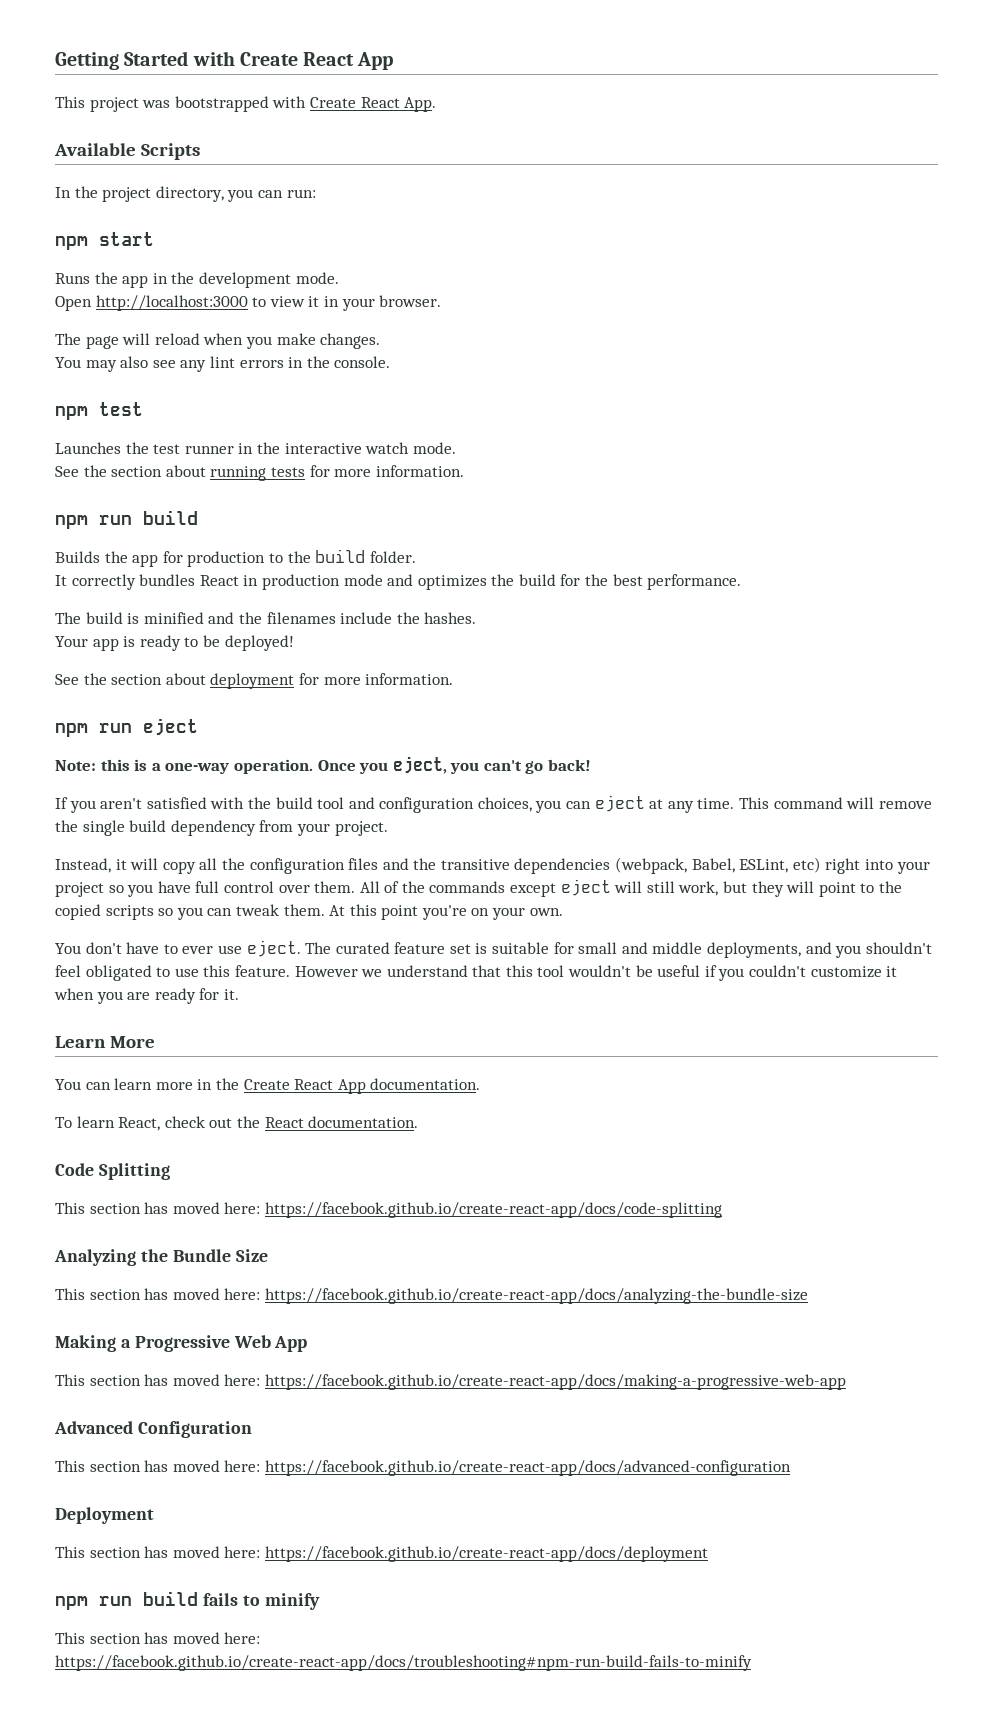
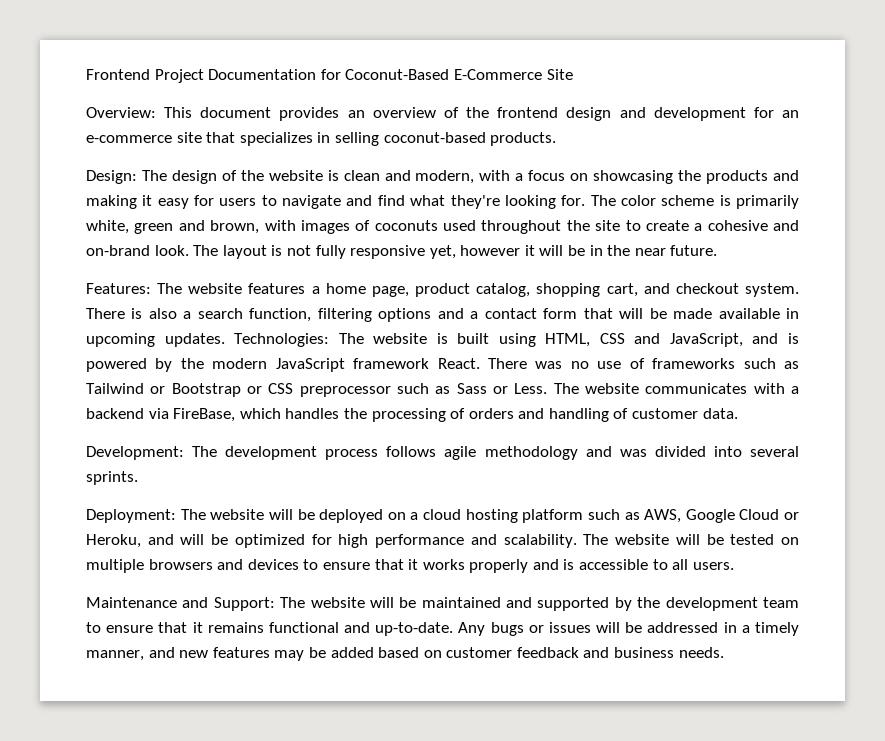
[55,51,394,70] [55,96,437,112] [54,143,200,160] [55,186,316,202] [55,232,154,250] [55,272,339,288] [55,295,442,311] [55,333,381,349] [55,356,391,372] [55,402,143,420] [55,442,456,454] [55,465,464,481] [55,510,198,529] [55,549,416,567] [55,574,742,590] [55,612,477,624] [55,635,294,651] [55,673,454,689] [55,718,198,737] [55,756,592,774] [55,795,932,813] [55,820,388,836] [55,857,930,874] [55,879,902,897] [55,904,563,920] [55,940,932,958] [55,965,898,981] [54,988,239,1004] [55,1036,155,1048] [55,1078,481,1094] [55,1116,419,1131] [55,1163,170,1180] [55,1202,722,1218] [54,1249,268,1266] [55,1288,808,1304] [55,1335,308,1352] [55,1374,846,1390] [54,1421,252,1438] [55,1460,791,1476] [55,1507,154,1524] [55,1546,708,1562] [55,1591,320,1610] [55,1632,261,1644] [55,1655,752,1671] Getting Started with Create React App // This project was bootstrapped with Create React App. // Available Scripts // In the project directory, you can run: // npm start // Runs the app in the development mode. // Open http://localhost:3000 to view it in your browser. // The page will reload when you make changes. // You may also see any lint errors in the console. // npm test // Launches the test runner in the interactive watch mode. // See the section about running tests for more information. // npm run build // Builds the app for production to the build folder. // It correctly bundles React in production mode and optimizes the build for the best performance. // The build is minified and the filenames include the hashes. // Your app is ready to be deployed! // See the section about deployment for more information. // npm run eject // Note: this is a one-way operation. Once you eject, you can't go back! // If you aren't satisfied with the build tool and configuration choices, you can eject at any time. This command will remove the single build dependency from your project. // Instead, it will copy all the configuration files and the transitive dependencies (webpack, Babel, ESLint, etc) right into your project so you have full control over them. All of the commands except eject will still work, but they will point to the copied scripts so you can tweak them. At this point you're on your own. // You don't have to ever use eject. The curated feature set is suitable for small and middle deployments, and you shouldn't feel obligated to use this feature. However we understand that this tool wouldn't be useful if you couldn't customize it when you are ready for it. // Learn More // You can learn more in the Create React App documentation. // To learn React, check out the React documentation. // Code Splitting // This section has moved here: https://facebook.github.io/create-react-app/docs/code-splitting // Analyzing the Bundle Size // This section has moved here: https://facebook.github.io/create-react-app/docs/analyzing-the-bundle-size // Making a Progressive Web App // This section has moved here: https://facebook.github.io/create-react-app/docs/making-a-progressive-web-app // Advanced Configuration // This section has moved here: https://facebook.github.io/create-react-app/docs/advanced-configuration // Deployment // This section has moved here: https://facebook.github.io/create-react-app/docs/deployment // npm run build fails to minify // This section has moved here: https://facebook.github.io/create-react-app/docs/troubleshooting#npm-run-build-fails-to-minify -> [86,69,573,83] [86,107,799,121] [86,132,557,146] [86,170,800,184] [86,195,800,209] [86,220,799,234] [86,245,718,259] [86,283,799,297] [86,308,799,322] [86,333,800,347] [86,358,800,372] [86,383,799,397] [86,408,738,422] [86,446,799,460] [86,471,138,485] [86,509,799,523] [86,534,800,548] [86,559,734,573] [86,597,799,611] [86,622,799,636] [86,647,724,661] Frontend Project Documentation for Coconut-Based E-Commerce Site // Overview: This document provides an overview of the frontend design and development for an e-commerce site that specializes in selling coconut-based products. // Design: The design of the website is clean and modern, with a focus on showcasing the products and making it easy for users to navigate and find what they're looking for. The color scheme is primarily white, green and brown, with images of coconuts used throughout the site to create a cohesive and on-brand look. The layout is not fully responsive yet, however it will be in the near future. // Features: The website features a home page, product catalog, shopping cart, and checkout system. There is also a search function, filtering options and a contact form that will be made available in upcoming updates. Technologies: The website is built using HTML, CSS and JavaScript, and is powered by the modern JavaScript framework React. There was no use of frameworks such as Tailwind or Bootstrap or CSS preprocessor such as Sass or Less. The website communicates with a backend via FireBase, which handles the processing of orders and handling of customer data. // Development: The development process follows agile methodology and was divided into several sprints. // Deployment: The website will be deployed on a cloud hosting platform such as AWS, Google Cloud or Heroku, and will be optimized for high performance and scalability. The website will be tested on multiple browsers and devices to ensure that it works properly and is accessible to all users. // Maintenance and Support: The website will be maintained and supported by the development team to ensure that it remains functional and up-to-date. Any bugs or issues will be addressed in a timely manner, and new features may be added based on customer feedback and business needs.

